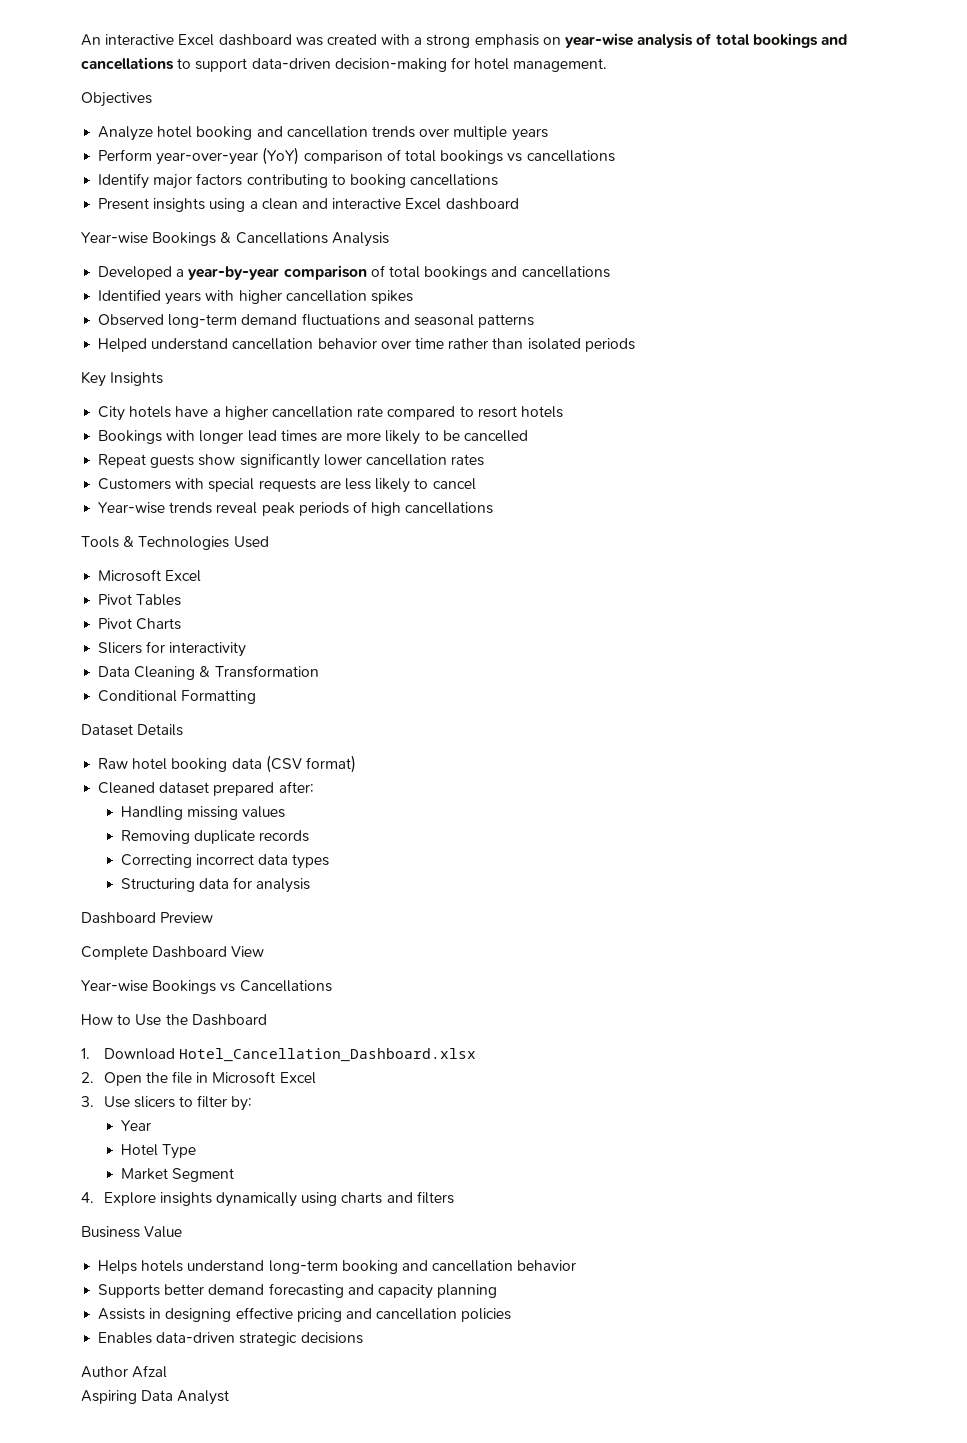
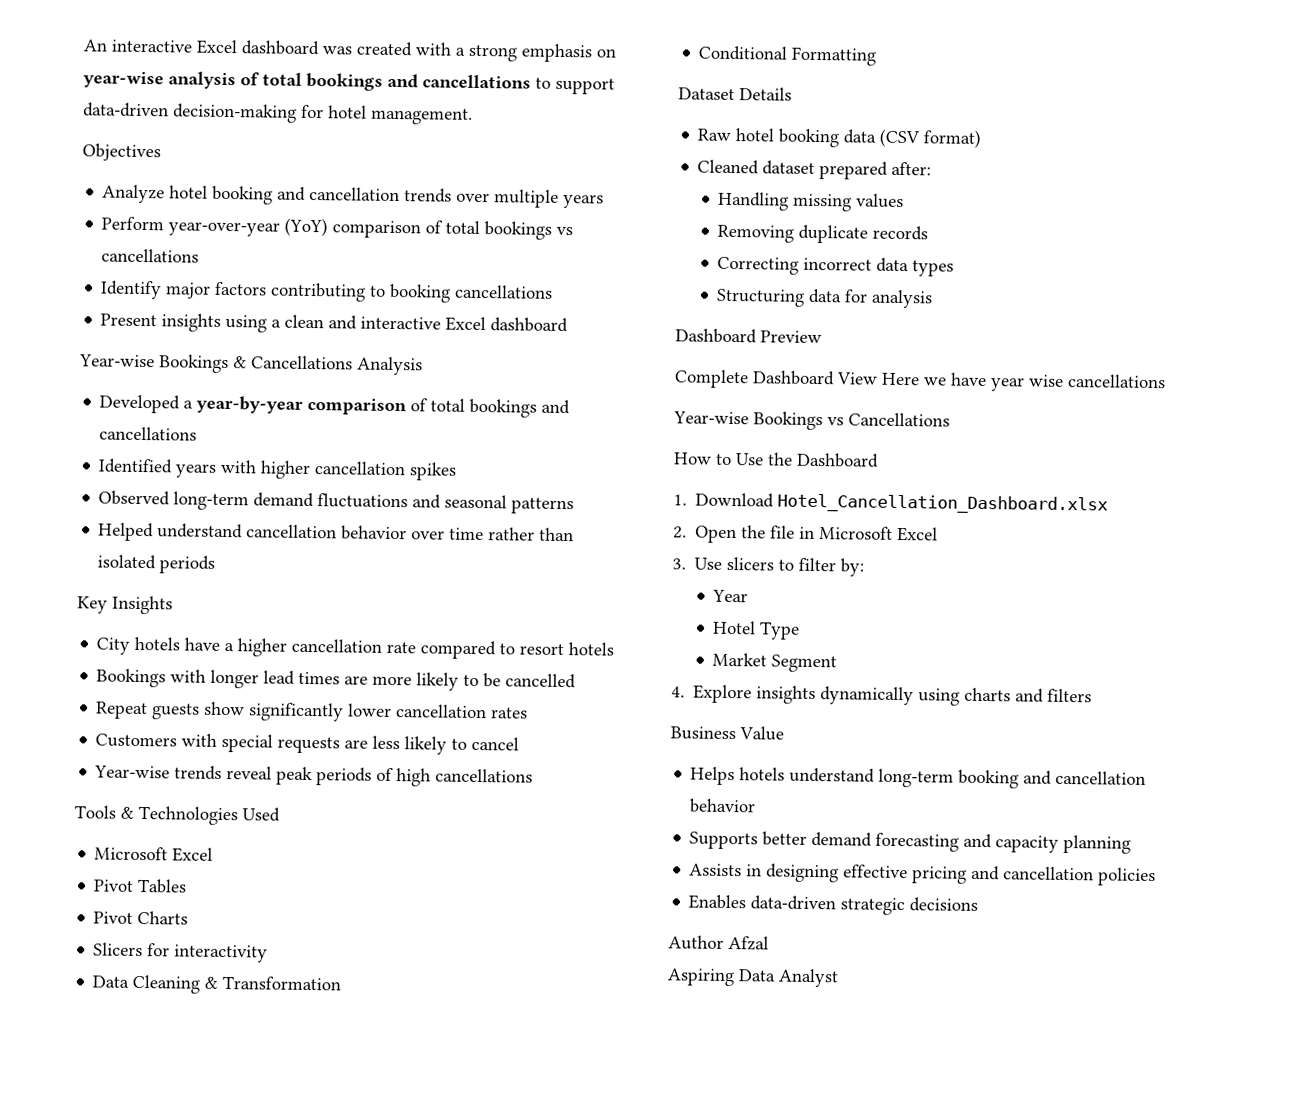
(265, 951) none -> [881,372,1166,392] Here we have year wise cancellations

